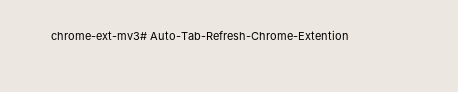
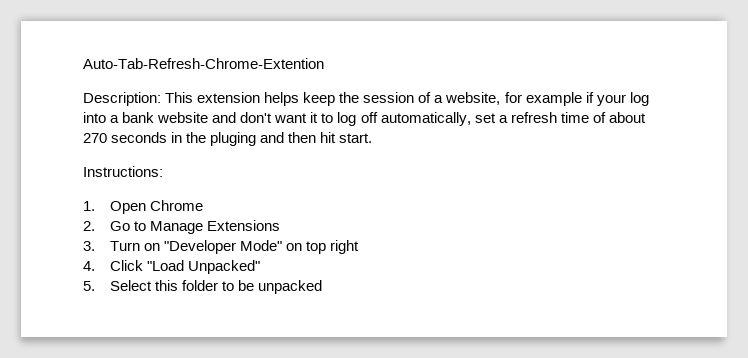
[51,31,147,40] chrome-ext-mv3# -> (83, 63) none
(349, 35) none -> [83,92,649,106] [83,112,646,126] [83,132,373,146] [83,166,163,177] [83,200,204,214] [83,220,281,234] [83,240,360,254] [83,260,261,274] [83,280,323,294] // Description: This extension helps keep the session of a website, for example if your log into a bank website and don't want it to log off automatically, set a refresh time of about 270 seconds in the pluging and then hit start. // Instructions: // 1. Open Chrome // 2. Go to Manage Extensions // 3. Turn on "Developer Mode" on top right // 4. Click "Load Unpacked" // 5. Select this folder to be unpacked

